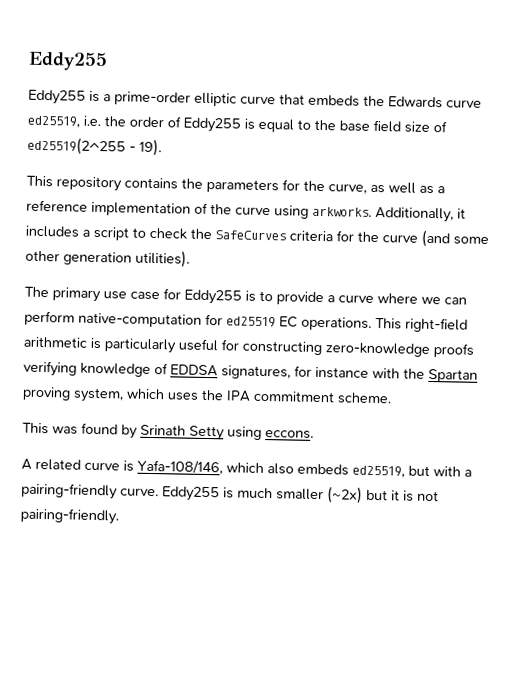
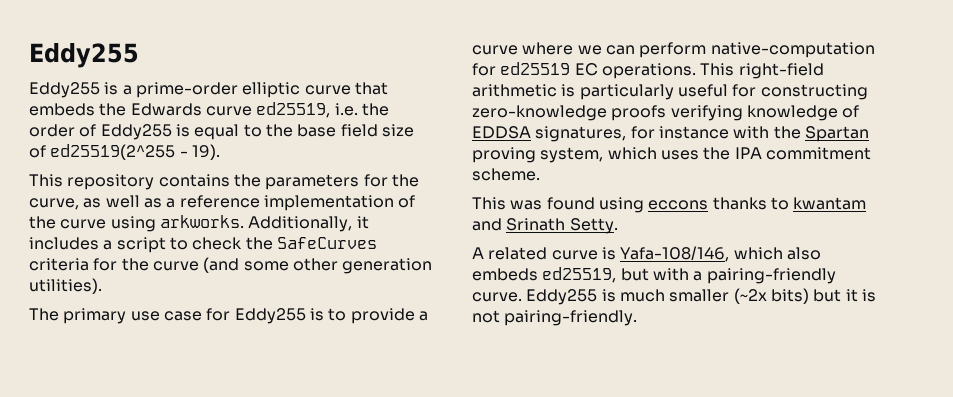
[121,424,314,441] by Srinath Setty using eccons. -> [598,197,867,213] [472,218,618,234] using eccons thanks to kwantam and Srinath Setty.
[327,486,363,504] (~2x) -> [733,288,809,304] (~2x bits)

